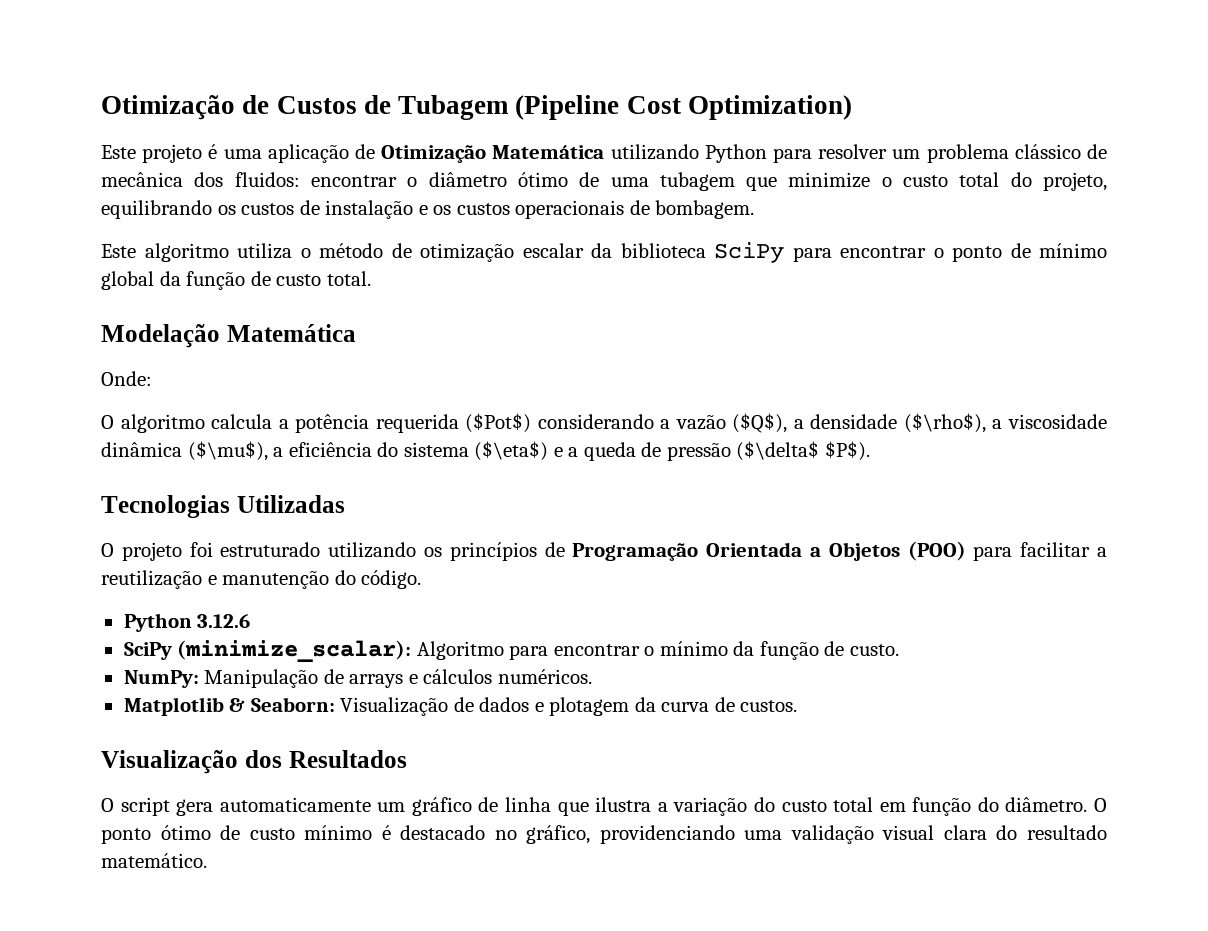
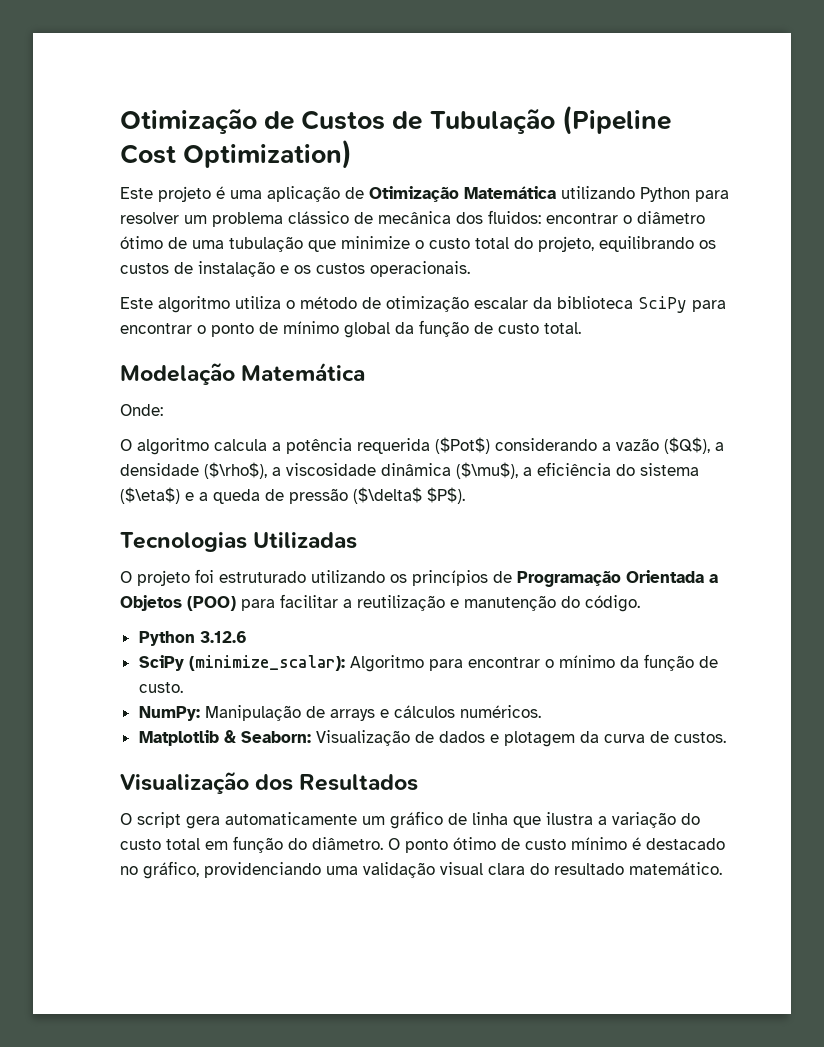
[398,95,510,120] Tubagem -> [429,109,555,134] Tubulação
[659,172,735,191] tubagem -> [229,236,303,252] tubulação
[515,200,755,219] operacionais de bombagem. -> [370,261,470,277] operacionais.

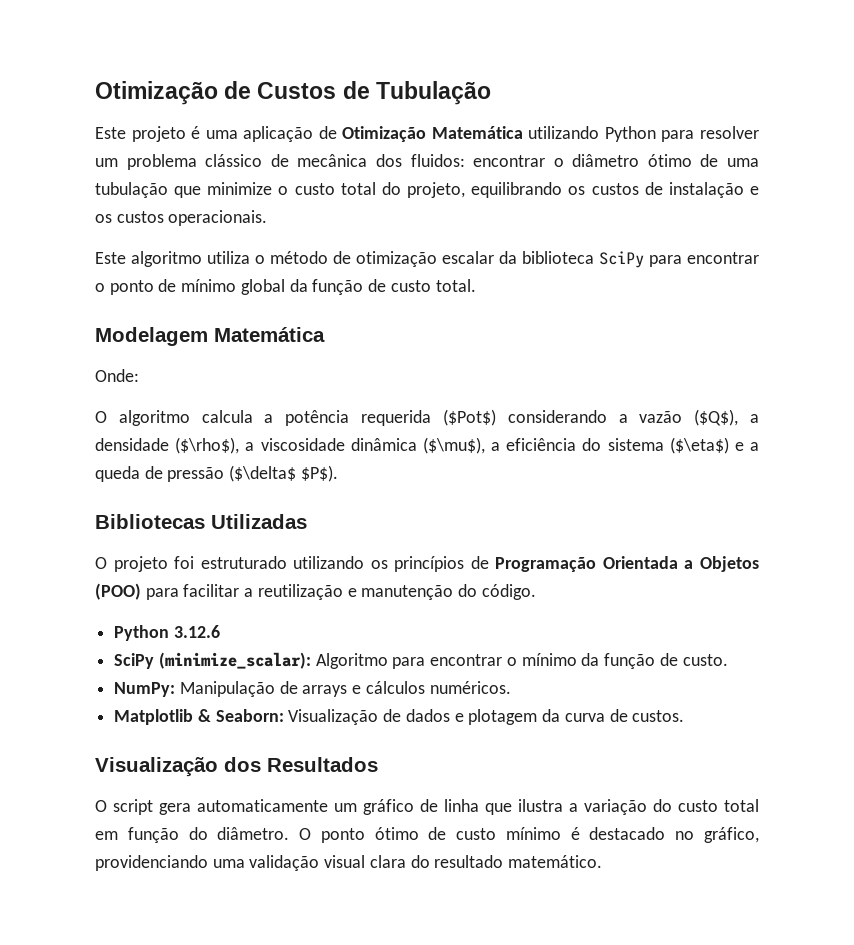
[561,105,671,135] [120,139,353,169] (Pipeline Cost Optimization) -> (491, 93) none
[120,363,235,385] Modelação -> [95,327,208,346] Modelagem
[120,532,247,552] Tecnologias -> [95,514,205,529] Bibliotecas

